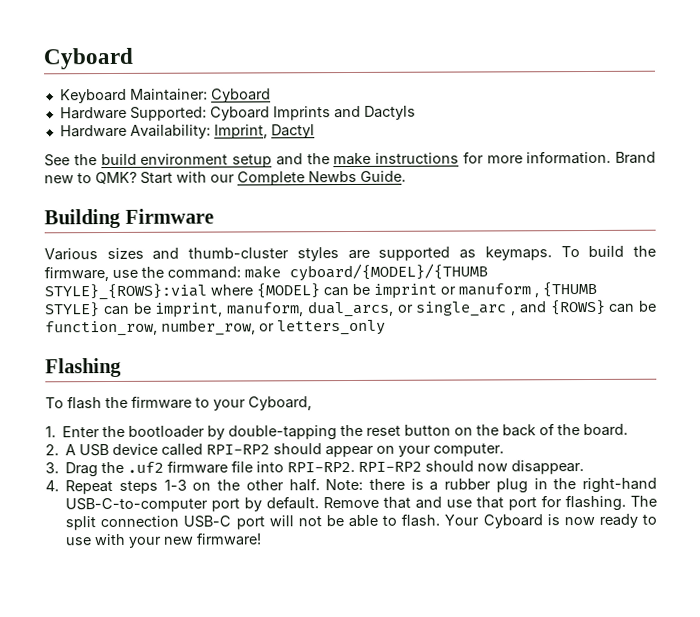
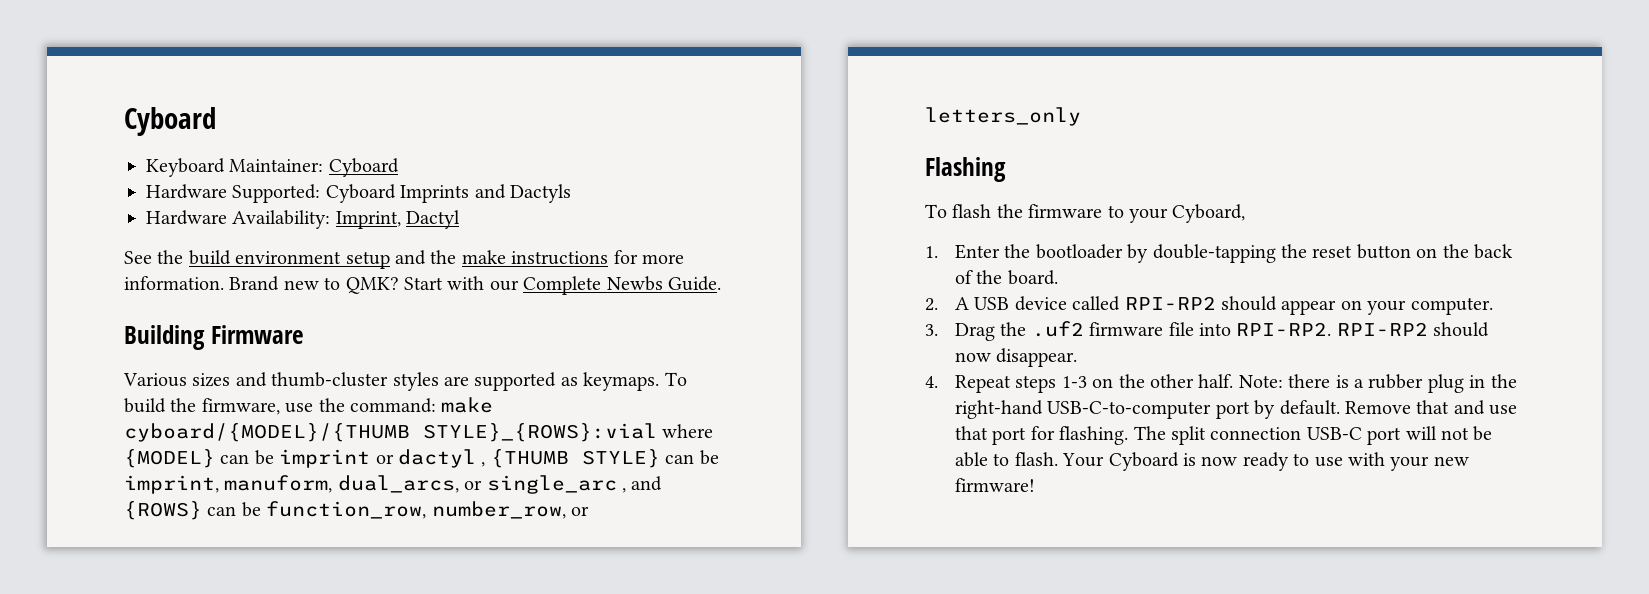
[458,283,531,296] manuform -> [398,449,476,468] dactyl

